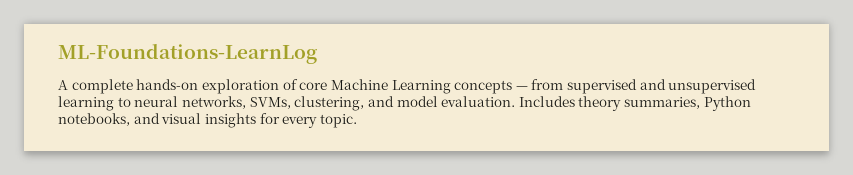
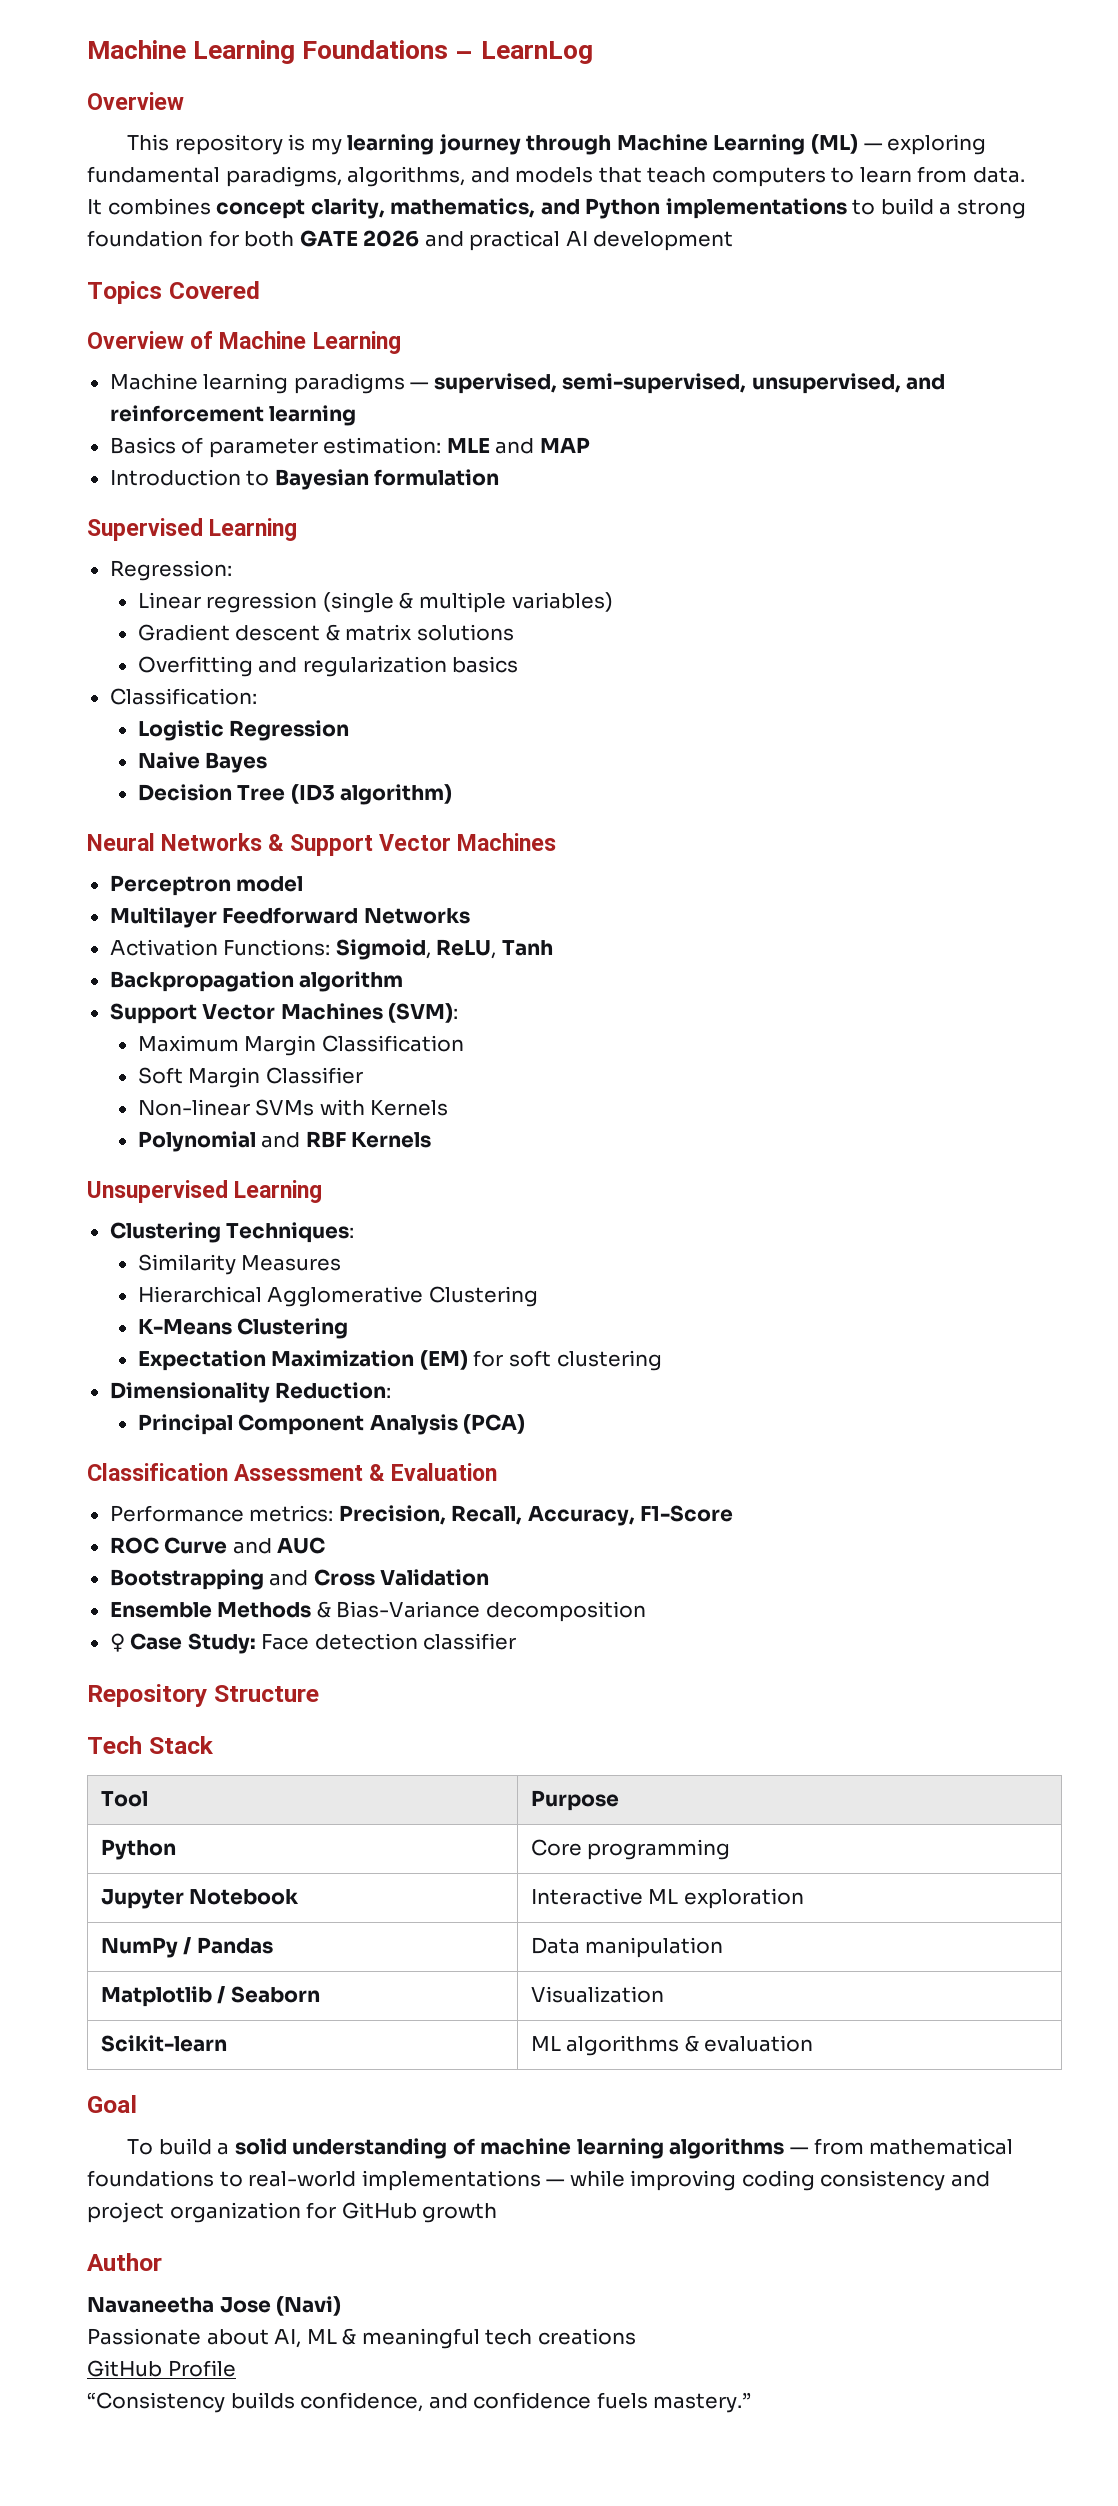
[58,43,317,64] [58,79,757,94] [58,96,751,111] [58,113,357,128] ML-Foundations-LearnLog // A complete hands-on exploration of core Machine Learning concepts — from supervised and unsupervised learning to neural networks, SVMs, clustering, and model evaluation. Includes theory summaries, Python notebooks, and visual insights for every topic. -> [87,40,593,64] [87,92,184,110] [127,134,987,155] [87,166,1025,187] [87,198,1026,219] [87,230,734,251] [87,281,260,304] [87,331,401,354] [109,373,946,394] [109,405,357,426] [109,437,590,458] [109,469,500,490] [87,518,298,541] [109,560,232,581] [137,592,613,613] [137,624,514,641] [137,656,519,677] [109,688,257,705] [137,720,350,741] [137,752,268,773] [137,784,453,805] [87,833,557,856] [109,875,304,896] [109,907,470,928] [109,939,553,960] [109,971,404,992] [109,1003,459,1024] [137,1035,464,1056] [137,1067,363,1088] [137,1099,449,1116] [137,1131,432,1152] [87,1180,323,1203] [109,1222,355,1243] [137,1254,342,1275] [137,1286,538,1307] [137,1318,349,1339] [137,1350,662,1371] [109,1382,392,1403] [137,1414,526,1435] [87,1463,497,1481] [109,1505,734,1526] [109,1537,326,1554] [109,1569,490,1590] [109,1601,646,1622] [109,1633,517,1654] [87,1684,319,1707] [87,1736,214,1754] [100,1791,148,1807] [530,1790,619,1811] [100,1839,176,1860] [530,1839,731,1860] [100,1889,300,1909] [530,1888,804,1909] [100,1937,273,1958] [530,1937,724,1958] [100,1986,320,2007] [530,1986,664,2003] [100,2035,227,2052] [530,2035,814,2056] [87,2095,137,2113] [127,2138,1014,2159] [87,2170,990,2191] [87,2202,498,2223] [87,2253,162,2271] [87,2296,342,2316] [87,2328,636,2349] [87,2360,236,2377] [87,2392,752,2413] Machine Learning Foundations – LearnLog // Overview // This repository is my learning journey through Machine Learning (ML) — exploring fundamental paradigms, algorithms, and models that teach computers to learn from data. // It combines concept clarity, mathematics, and Python implementations to build a strong foundation for both GATE 2026 and practical AI development // Topics Covered // Overview of Machine Learning // Machine learning paradigms — supervised, semi-supervised, unsupervised, and reinforcement learning // Basics of parameter estimation: MLE and MAP // Introduction to Bayesian formulation // Supervised Learning // Regression: // Linear regression (single & multiple variables) // Gradient descent & matrix solutions // Overfitting and regularization basics // Classification: // Logistic Regression // Naive Bayes // Decision Tree (ID3 algorithm) // Neural Networks & Support Vector Machines // Perceptron model // Multilayer Feedforward Networks // Activation Functions: Sigmoid, ReLU, Tanh // Backpropagation algorithm // Support Vector Machines (SVM): // Maximum Margin Classification // Soft Margin Classifier // Non-linear SVMs with Kernels // Polynomial and RBF Kernels // Unsupervised Learning // Clustering Techniques: // Similarity Measures // Hierarchical Agglomerative Clustering // K-Means Clustering // Expectation Maximization (EM) for soft clustering // Dimensionality Reduction: // Principal Component Analysis (PCA) // Classification Assessment & Evaluation // Performance metrics: Precision, Recall, Accuracy, F1-Score // ROC Curve and AUC // Bootstrapping and Cross Validation // Ensemble Methods & Bias-Variance decomposition // ♀ Case Study: Face detection classifier // Repository Structure // Tech Stack // Tool | Purpose // Python | Core programming // Jupyter Notebook | Interactive ML exploration // NumPy / Pandas | Data manipulation // Matplotlib / Seaborn | Visualization // Scikit-learn | ML algorithms & evaluation // Goal // To build a solid understanding of machine learning algorithms — from mathematical foundations to real-world implementations — while improving coding consistency and project organization for GitHub growth // Author // Navaneetha Jose (Navi) // Passionate about AI, ML & meaningful tech creations // GitHub Profile // “Consistency builds confidence, and confidence fuels mastery.”

